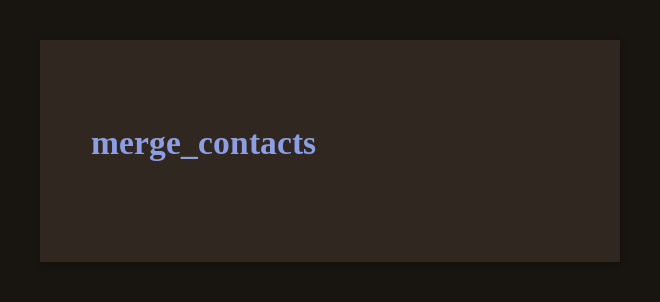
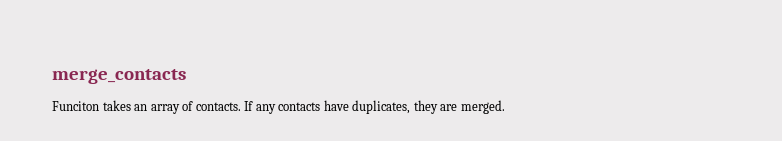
(316, 147) none -> [52,100,505,114] // Funciton takes an array of contacts. If any contacts have duplicates, they are merged.

